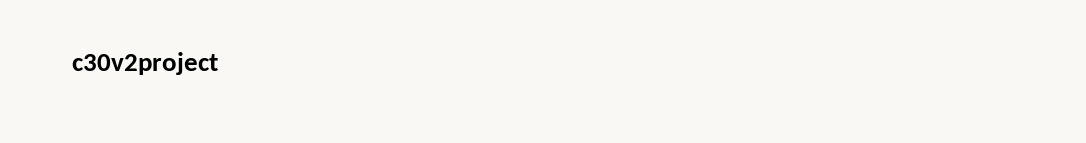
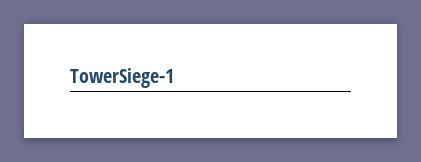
[72,52,218,75] c30v2project -> [70,68,174,88] TowerSiege-1

